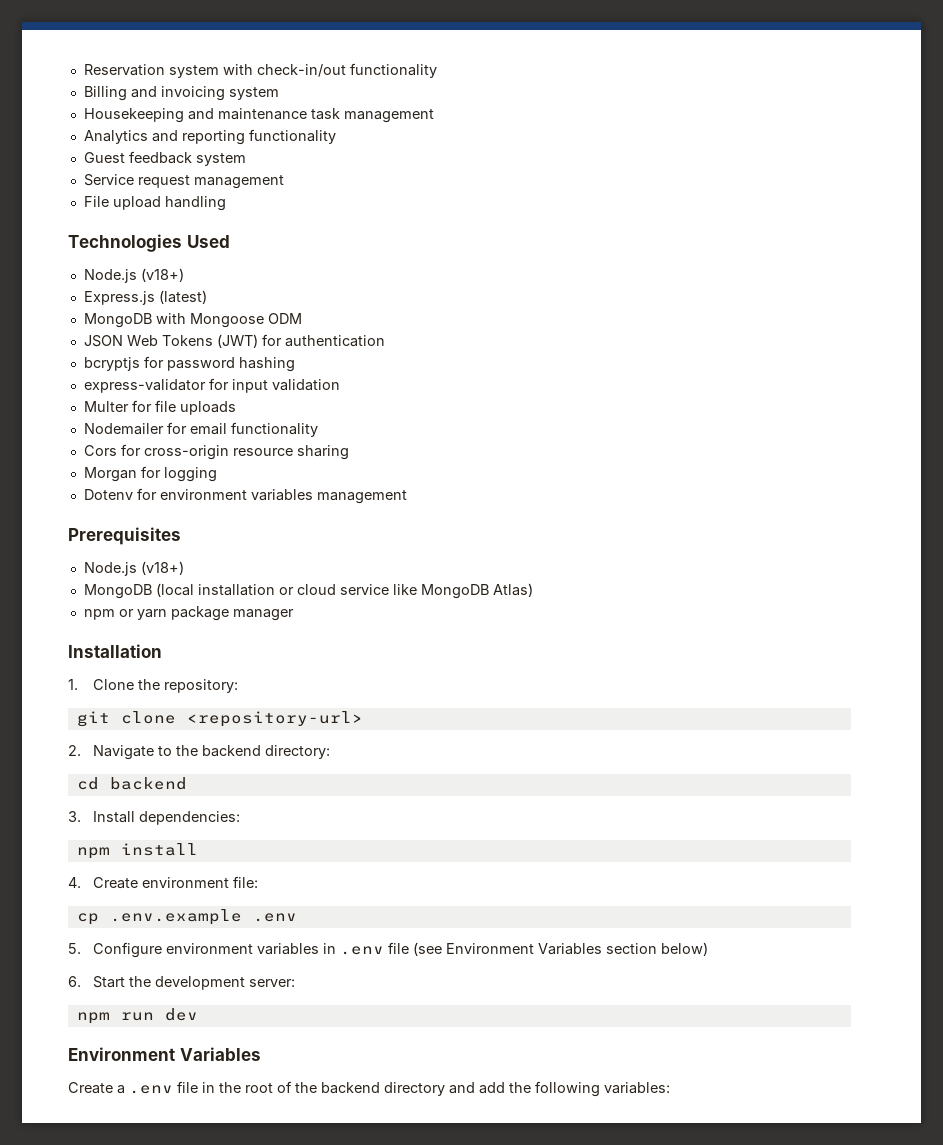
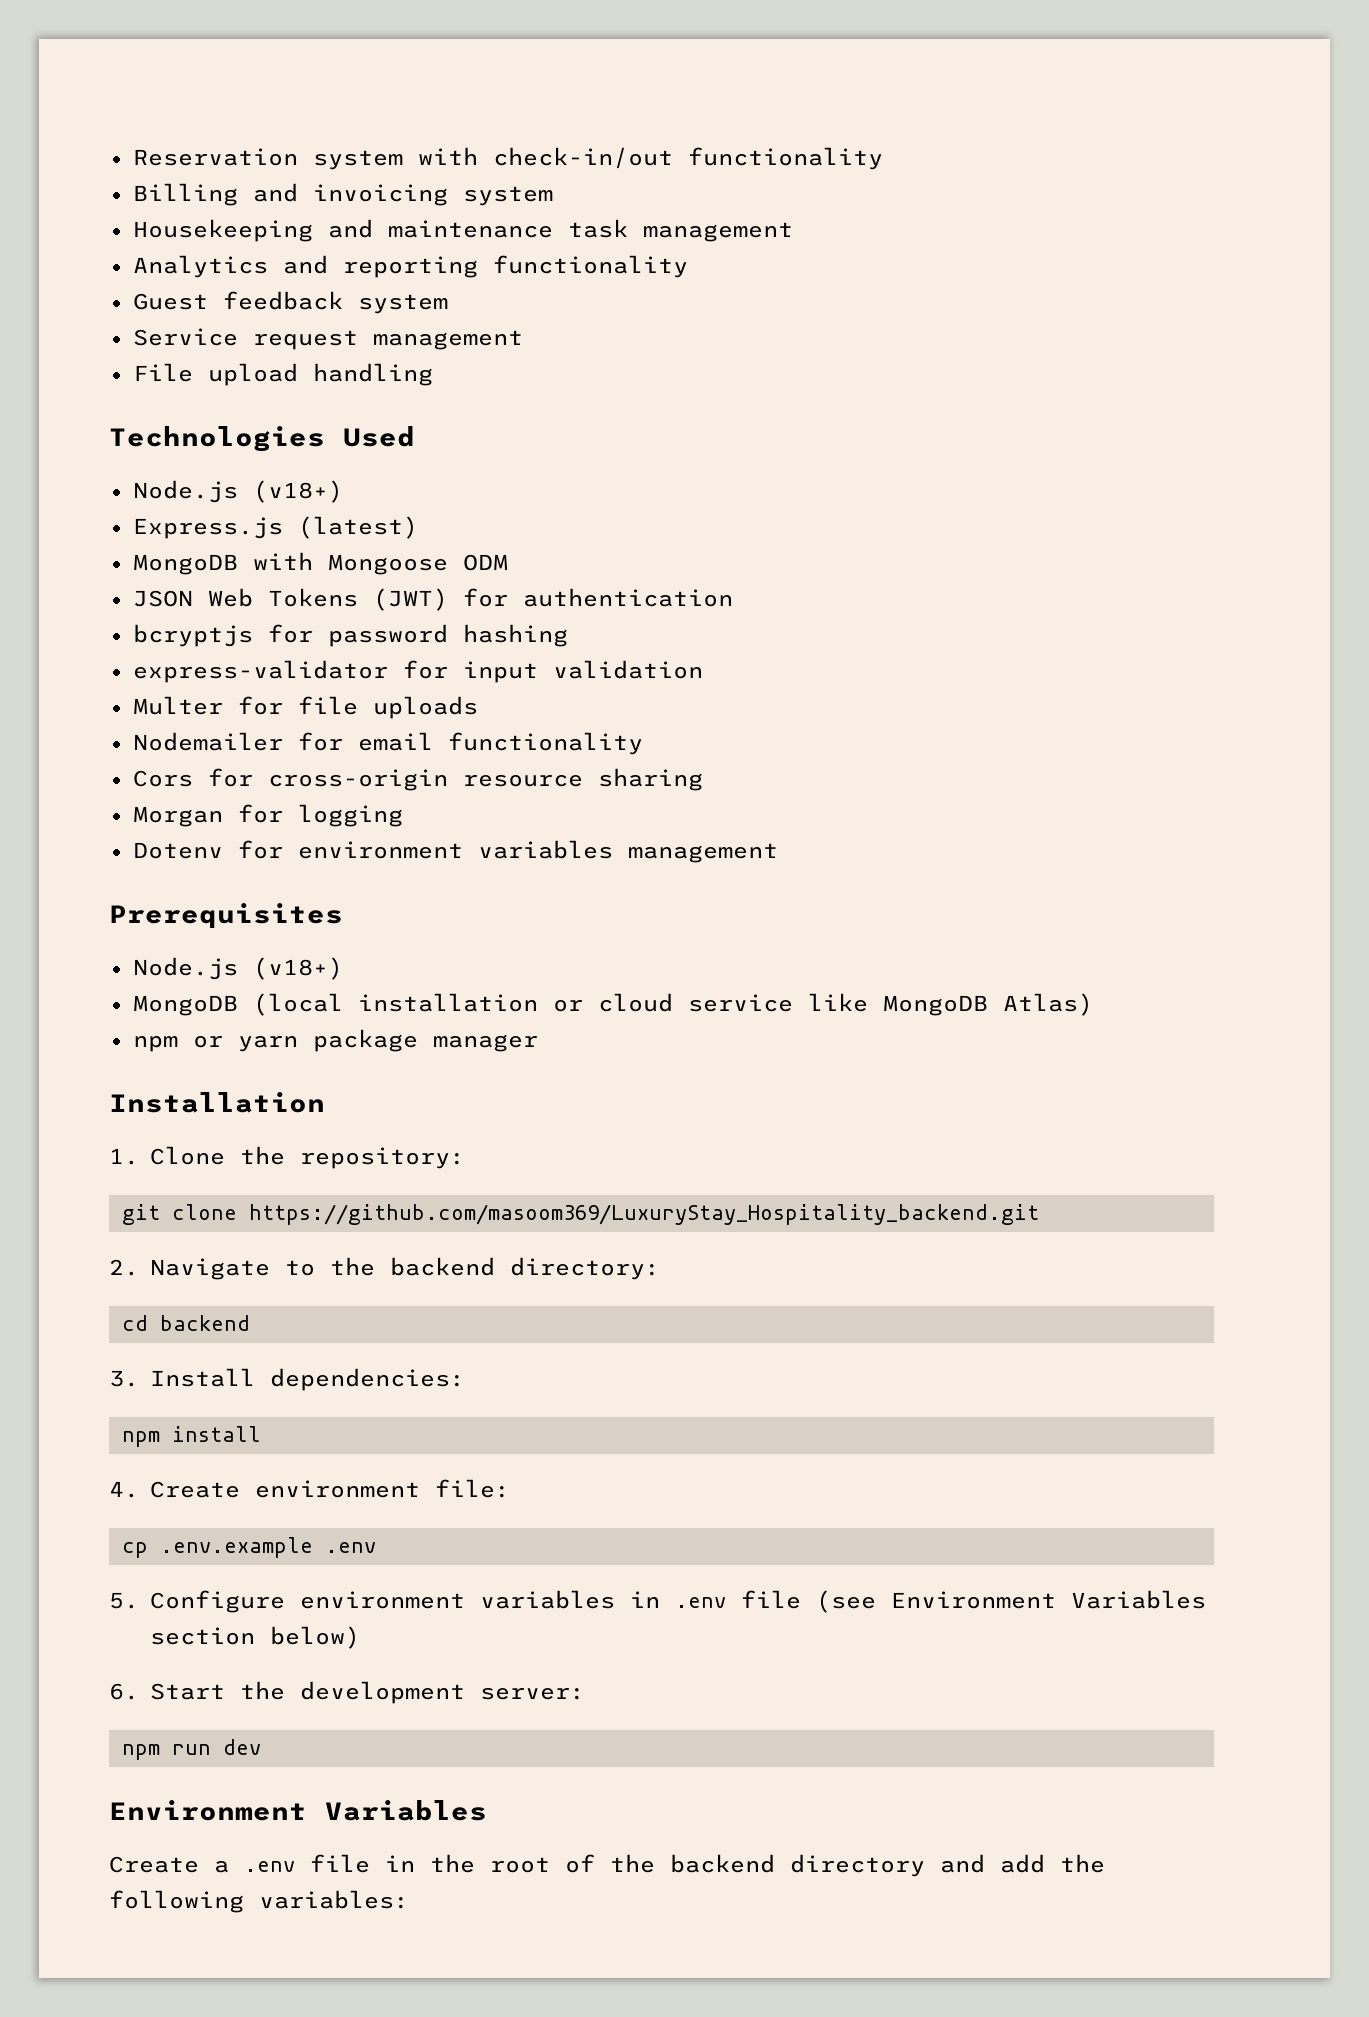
[186,711,363,727] <repository-url> -> [248,1204,1039,1225] https://github.com/masoom369/LuxuryStay_Hospitality_backend.git

